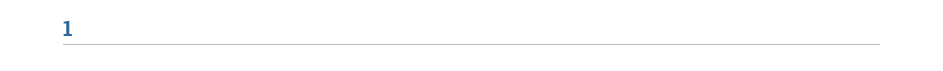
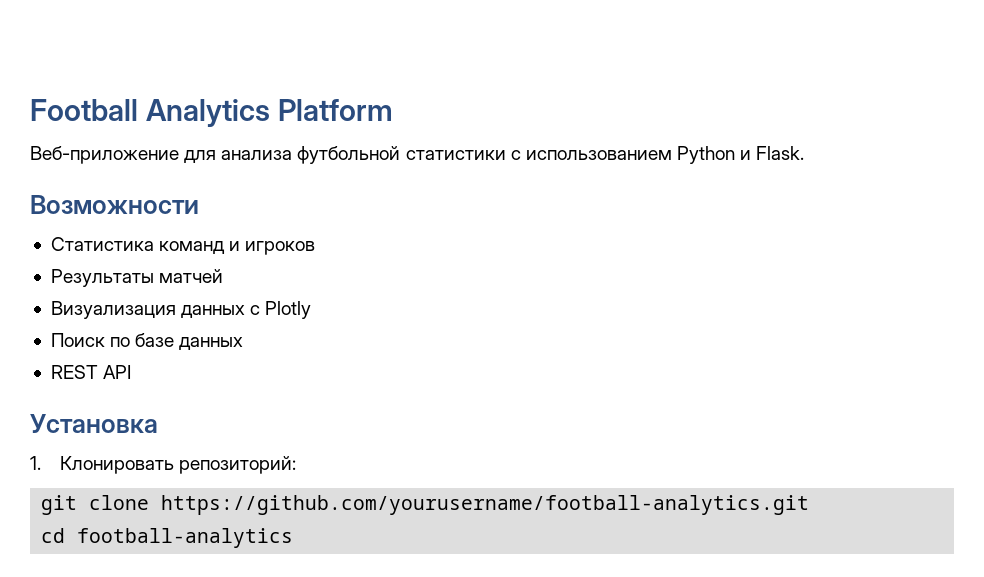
[63,20,73,36] 1 -> [30,99,393,127] [30,146,805,164] [30,195,199,214] [50,237,316,255] [50,269,224,287] [50,301,312,319] [50,333,244,350] [50,365,132,379] [30,414,158,433] [30,456,297,474] [41,495,810,515] [41,528,294,548] Football Analytics Platform // Веб-приложение для анализа футбольной статистики с использованием Python и Flask. // Возможности // Статистика команд и игроков // Результаты матчей // Визуализация данных с Plotly // Поиск по базе данных // REST API // Установка // 1. Клонировать репозиторий: // git clone https://github.com/yourusername/football-analytics.git // cd football-analytics

